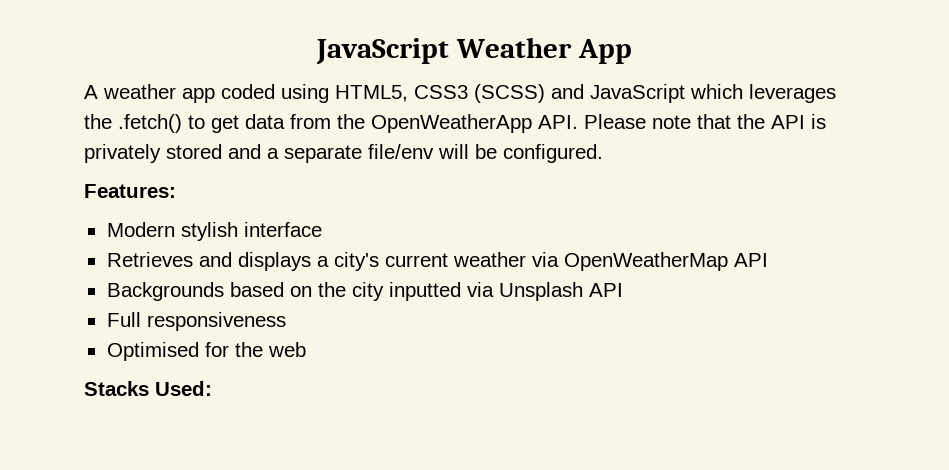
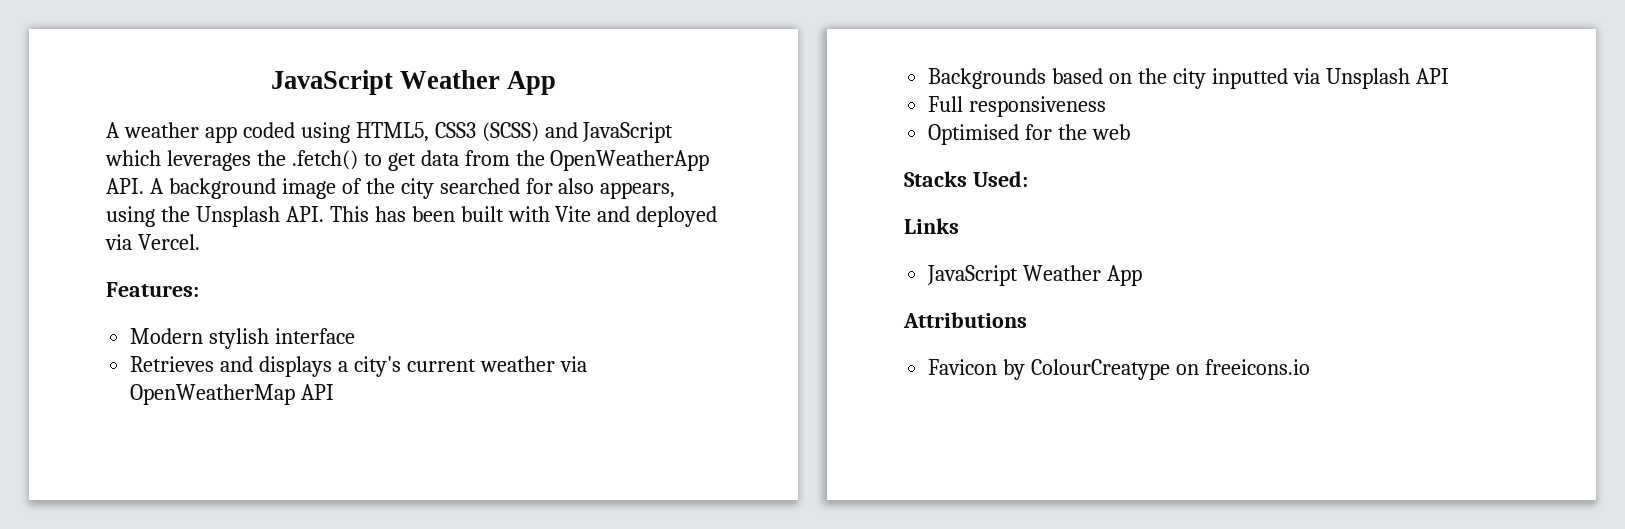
[584,114,826,129] [84,144,603,163] Please note that the API is privately stored and a separate file/env will be configured. -> [149,178,676,199] [106,206,718,227] [105,234,200,250] A background image of the city searched for also appears, using the Unsplash API. This has been built with Vite and deployed via Vercel.
(212, 388) none -> [904,218,959,234] [927,265,1143,286] [903,312,1027,328] [928,359,1310,380] // Links // JavaScript Weather App // Attributions // Favicon by ColourCreatype on freeicons.io

